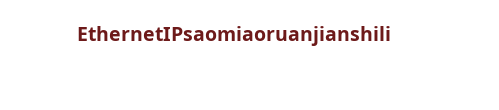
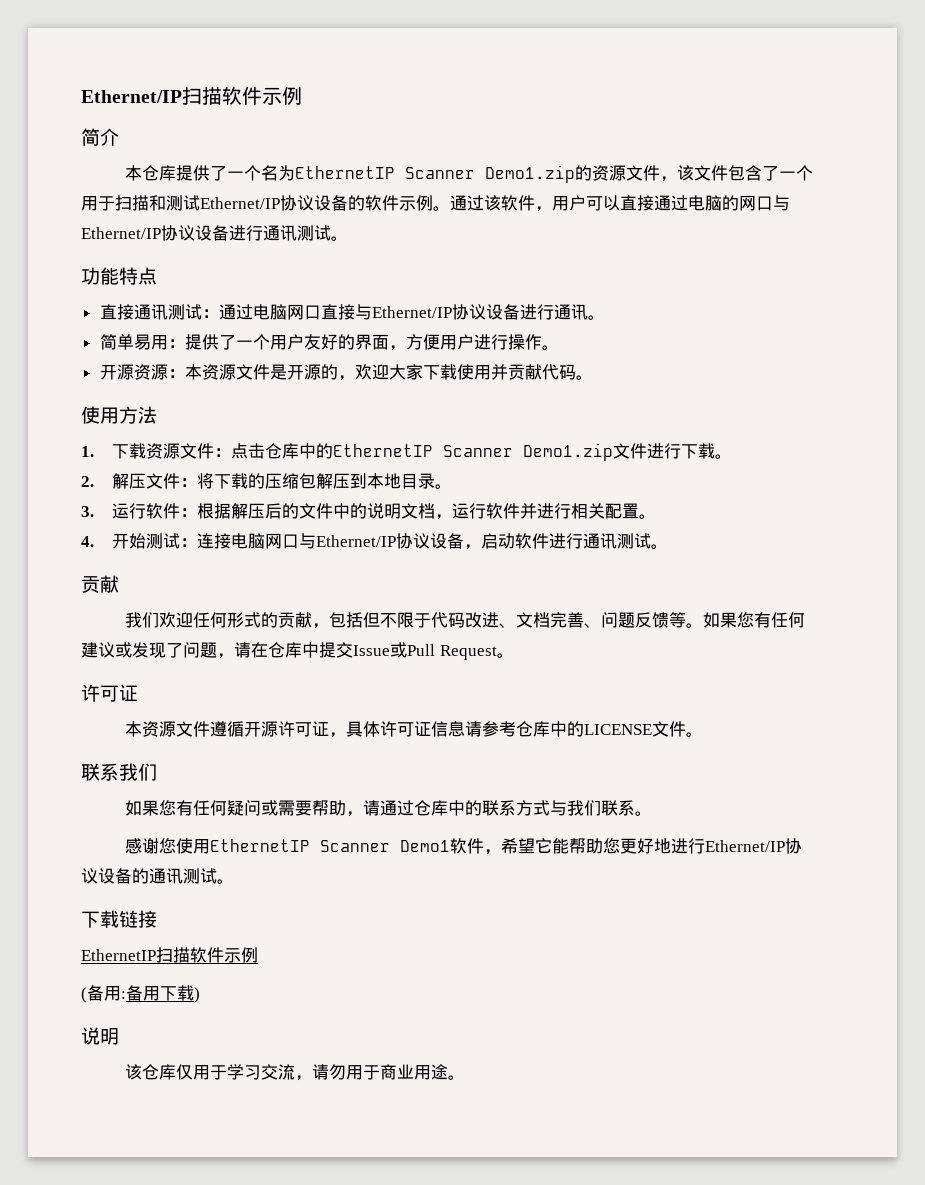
[77,26,391,46] EthernetIPsaomiaoruanjianshili -> [81,86,302,105] [81,128,119,146] [125,165,814,183] [81,195,790,212] [81,225,348,241] [81,267,157,285] [99,304,605,320] [99,334,559,351] [99,364,593,381] [81,406,157,424] [81,443,732,461] [81,473,452,489] [81,503,656,520] [81,533,668,550] [81,575,119,593] [125,612,806,629] [81,642,514,660] [81,684,138,702] [125,721,704,738] [81,763,157,781] [125,800,653,817] [125,838,803,855] [81,868,234,884] [81,910,157,928] [81,947,258,963] [81,985,200,1003] [81,1027,119,1045] [125,1064,466,1081] Ethernet/IP扫描软件示例 // 简介 // 本仓库提供了一个名为EthernetIP Scanner Demo1.zip的资源文件，该文件包含了一个用于扫描和测试Ethernet/IP协议设备的软件示例。通过该软件，用户可以直接通过电脑的网口与Ethernet/IP协议设备进行通讯测试。 // 功能特点 // 直接通讯测试：通过电脑网口直接与Ethernet/IP协议设备进行通讯。 // 简单易用：提供了一个用户友好的界面，方便用户进行操作。 // 开源资源：本资源文件是开源的，欢迎大家下载使用并贡献代码。 // 使用方法 // 1.下载资源文件：点击仓库中的EthernetIP Scanner Demo1.zip文件进行下载。 // 2.解压文件：将下载的压缩包解压到本地目录。 // 3.运行软件：根据解压后的文件中的说明文档，运行软件并进行相关配置。 // 4.开始测试：连接电脑网口与Ethernet/IP协议设备，启动软件进行通讯测试。 // 贡献 // 我们欢迎任何形式的贡献，包括但不限于代码改进、文档完善、问题反馈等。如果您有任何建议或发现了问题，请在仓库中提交Issue或Pull Request。 // 许可证 // 本资源文件遵循开源许可证，具体许可证信息请参考仓库中的LICENSE文件。 // 联系我们 // 如果您有任何疑问或需要帮助，请通过仓库中的联系方式与我们联系。 // 感谢您使用EthernetIP Scanner Demo1软件，希望它能帮助您更好地进行Ethernet/IP协议设备的通讯测试。 // 下载链接 // EthernetIP扫描软件示例 // (备用:备用下载) // 说明 // 该仓库仅用于学习交流，请勿用于商业用途。

